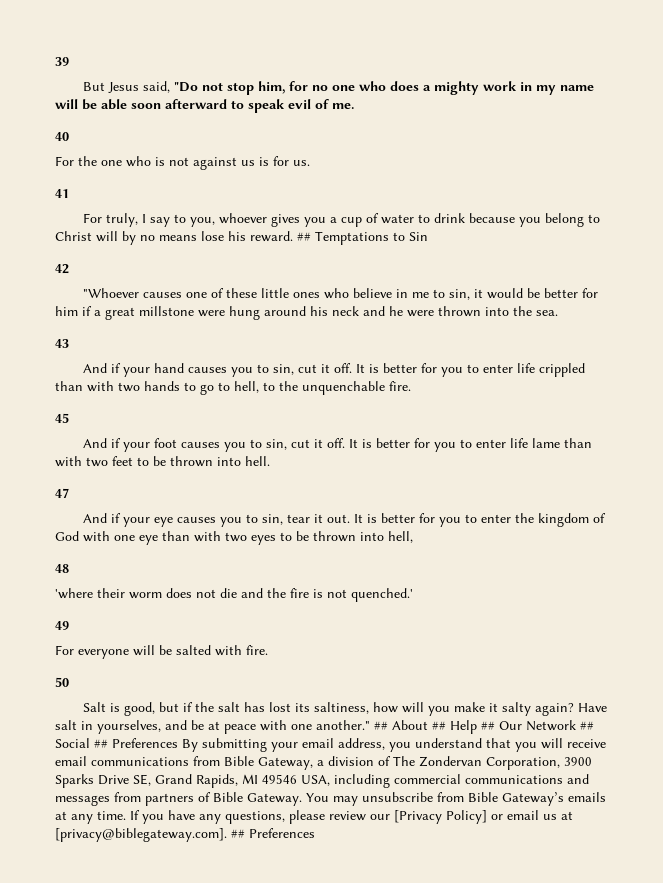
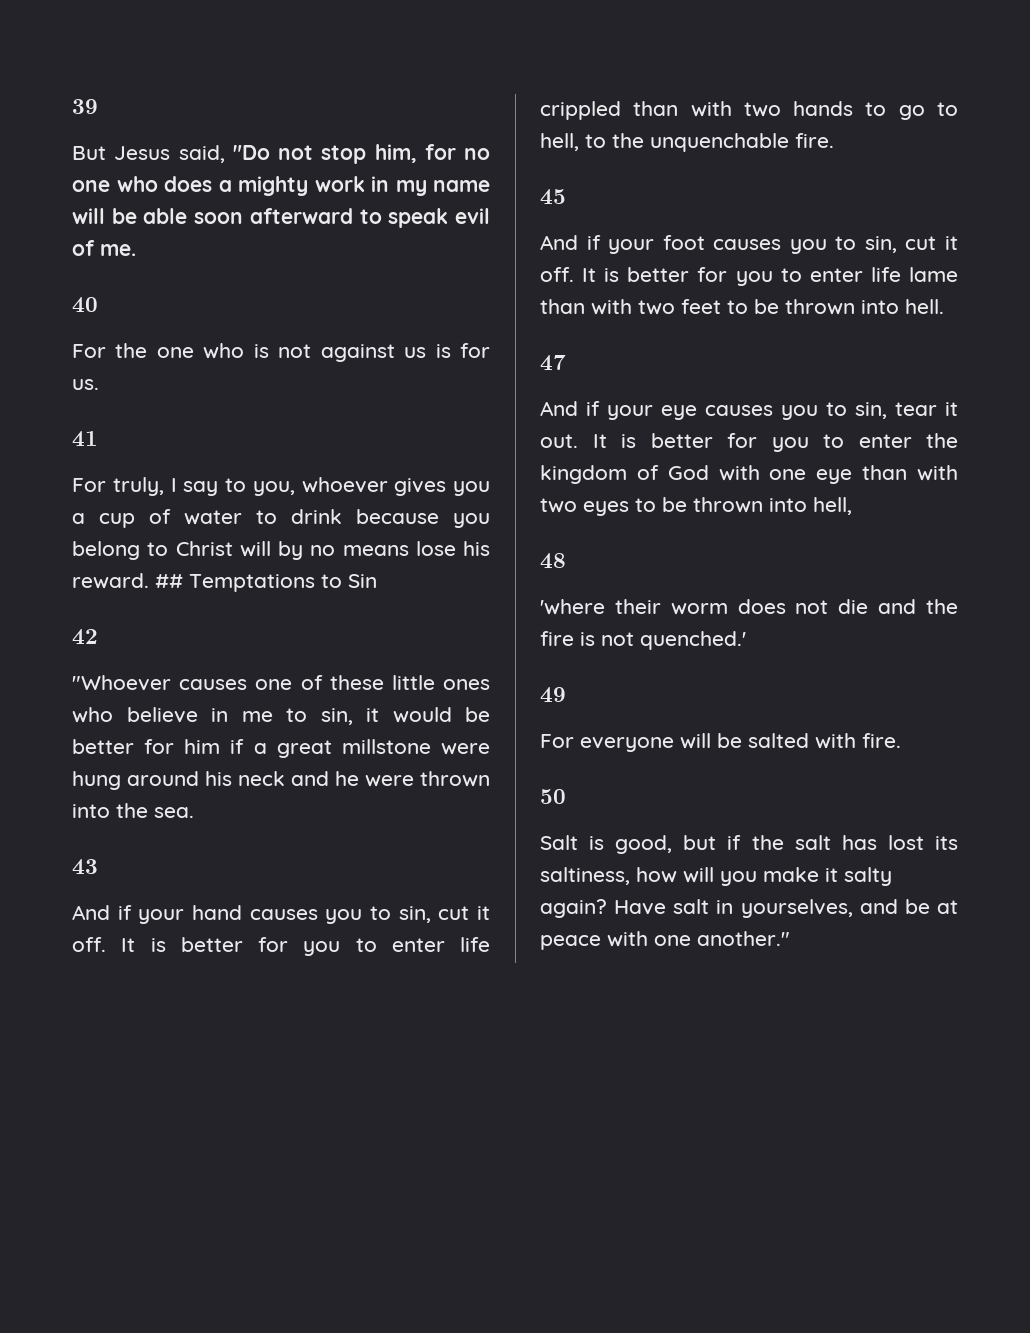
[374,720,594,734] [55,738,606,752] [55,756,592,770] [55,774,589,788] [55,792,606,806] [55,810,573,824] [55,828,315,842] ## About ## Help ## Our Network ## Social ## Preferences By submitting your email address, you understand that you will receive email communications from Bible Gateway, a division of The Zondervan Corporation, 3900 Sparks Drive SE, Grand Rapids, MI 49546 USA, including commercial communications and messages from partners of Bible Gateway. You may unsubscribe from Bible Gateway’s emails at any time. If you have any questions, please review our [Privacy Policy] or email us at [privacy@biblegateway.com]. ## Preferences -> (790, 938) none

